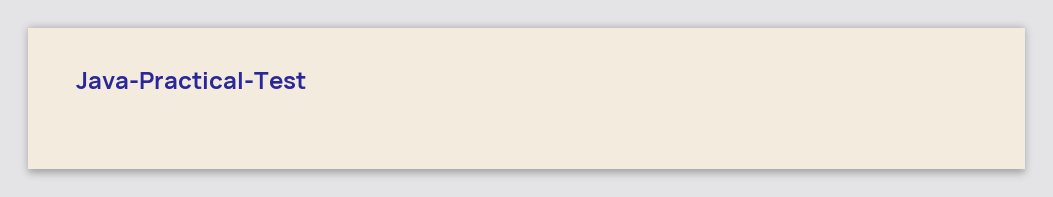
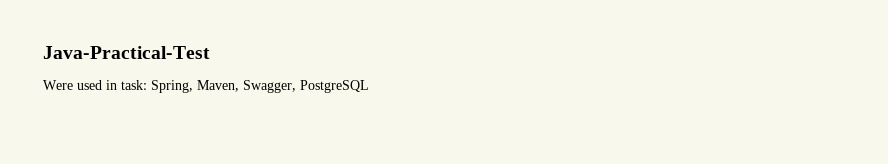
(306, 80) none -> [43,80,369,93] // Were used in task: Spring, Maven, Swagger, PostgreSQL

